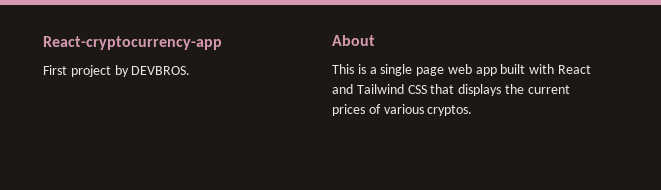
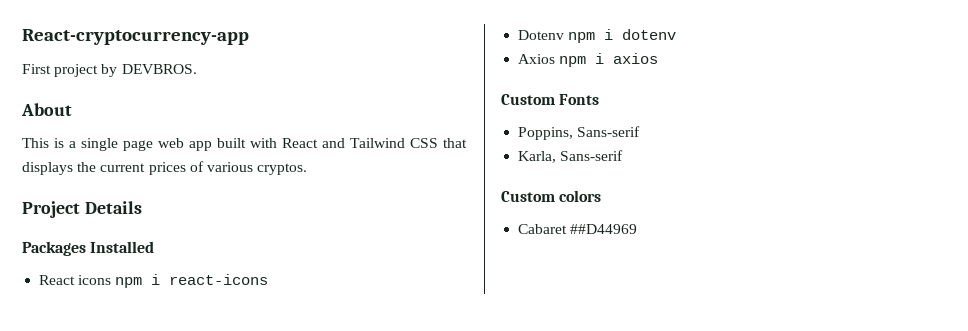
(473, 110) none -> [22,201,142,218] [22,241,155,256] [39,274,269,288] [518,29,677,43] [518,53,659,67] [501,94,600,105] [518,126,641,140] [518,150,624,163] [501,190,602,202] [518,224,638,234] // Project Details // Packages Installed // React icons npm i react-icons // Dotenv npm i dotenv // Axios npm i axios // Custom Fonts // Poppins, Sans-serif // Karla, Sans-serif // Custom colors // Cabaret ##D44969

